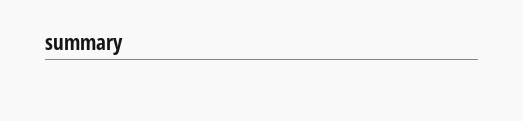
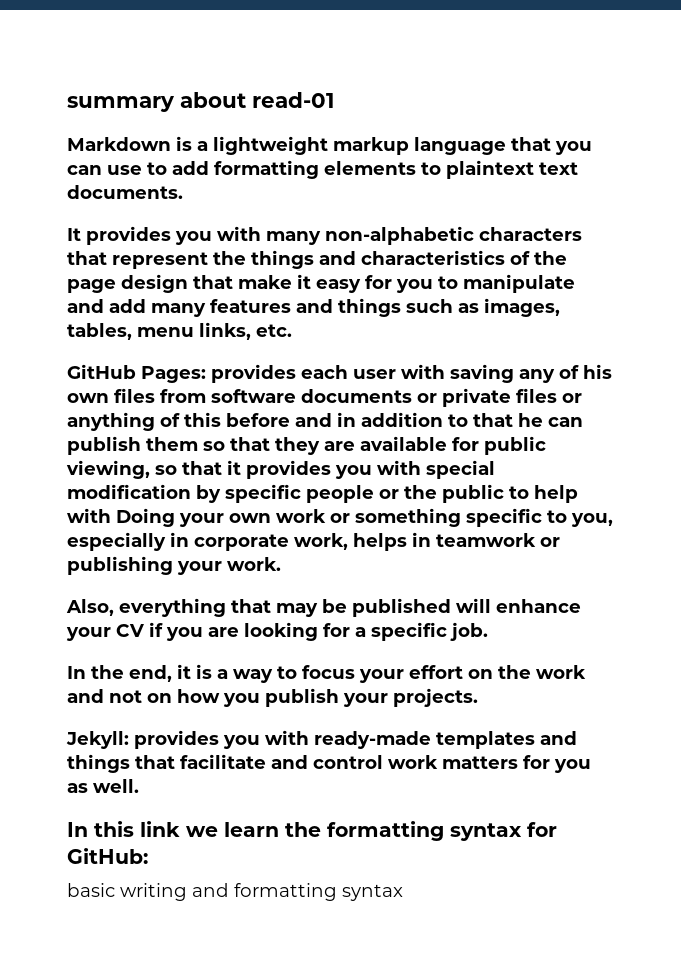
(123, 46) none -> [180,92,334,108] [67,136,592,155] [67,160,578,179] [67,185,183,199] [67,226,582,245] [67,250,567,269] [67,274,575,293] [67,298,560,317] [67,322,292,340] [67,364,612,383] [67,388,582,407] [67,412,583,431] [67,436,546,455] [66,460,495,479] [67,484,578,503] [67,508,613,527] [67,532,560,551] [67,556,281,575] [66,598,581,617] [66,622,488,641] [67,664,586,683] [67,688,478,707] [66,730,577,749] [67,754,591,773] [67,779,139,793] [67,821,557,841] [67,848,148,864] [67,883,403,901] about read-01 // Markdown is a lightweight markup language that you can use to add formatting elements to plaintext text documents. // It provides you with many non-alphabetic characters that represent the things and characteristics of the page design that make it easy for you to manipulate and add many features and things such as images, tables, menu links, etc. // GitHub Pages: provides each user with saving any of his own files from software documents or private files or anything of this before and in addition to that he can publish them so that they are available for public viewing, so that it provides you with special modification by specific people or the public to help with Doing your own work or something specific to you, especially in corporate work, helps in teamwork or publishing your work. // Also, everything that may be published will enhance your CV if you are looking for a specific job. // In the end, it is a way to focus your effort on the work and not on how you publish your projects. // Jekyll: provides you with ready-made templates and things that facilitate and control work matters for you as well. // In this link we learn the formatting syntax for GitHub: // basic writing and formatting syntax

